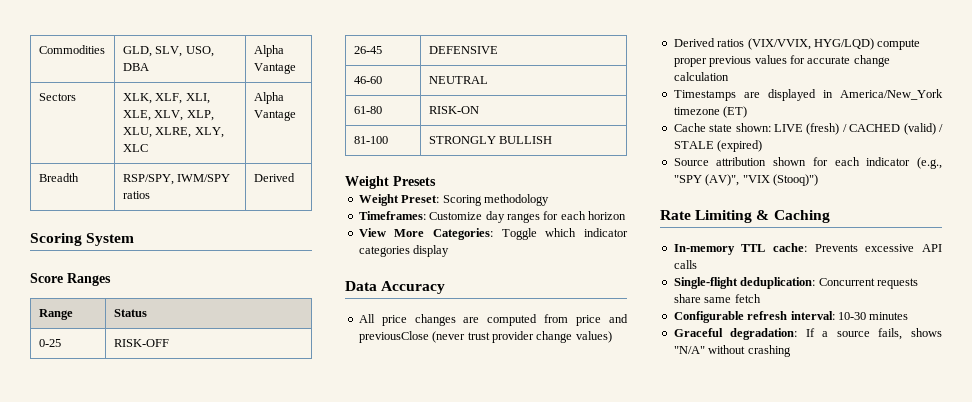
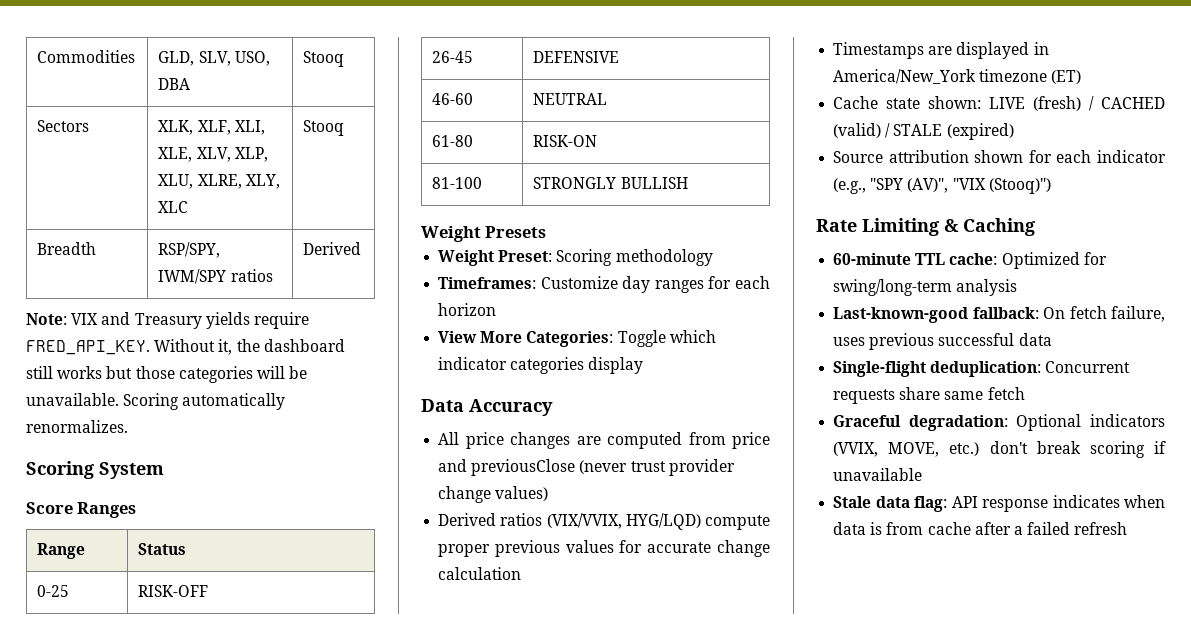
[253,45,284,57] [253,63,296,74] Alpha Vantage -> [303,51,345,67] Stooq
[253,92,284,104] [253,110,296,121] Alpha Vantage -> [303,120,345,136] Stooq
(295, 177) none -> [26,312,309,329] [26,339,345,355] [26,366,308,383] [26,393,286,410] [26,420,128,433] // Note: VIX and Treasury yields require FRED_API_KEY. Without it, the dashboard still works but those categories will be unavailable. Scoring automatically renormalizes.
[673,244,735,255] In-memory -> [833,253,912,265] 60-minute
[814,244,942,252] [673,260,697,269] Prevents excessive API calls -> [1001,252,1107,269] [833,279,1018,296] [833,306,1165,323] [833,333,1052,350] Optimized for swing/long-term analysis // Last-known-good fallback: On fetch failure, uses previous successful data
[673,311,909,323] [673,328,942,340] [673,345,791,357] Configurable refresh interval: 10-30 minutes // Graceful degradation: If a source fails, shows "N/A" without crashing -> [833,414,1165,431] [833,441,1166,458] [833,468,923,481] [833,495,1165,512] [833,522,1128,535] Graceful degradation: Optional indicators (VVIX, MOVE, etc.) don't break scoring if unavailable // Stale data flag: API response indicates when data is from cache after a failed refresh

